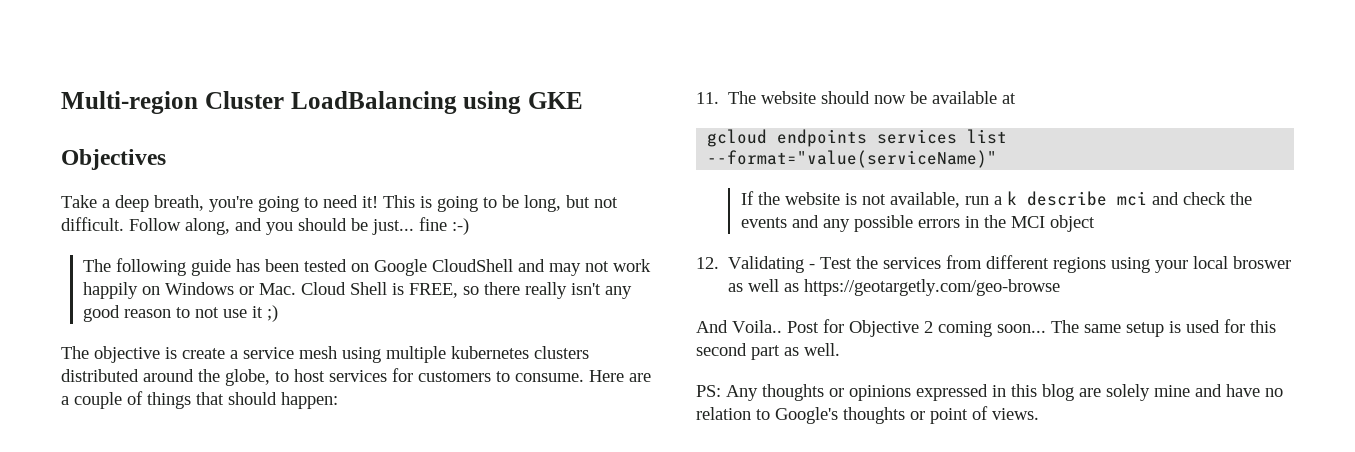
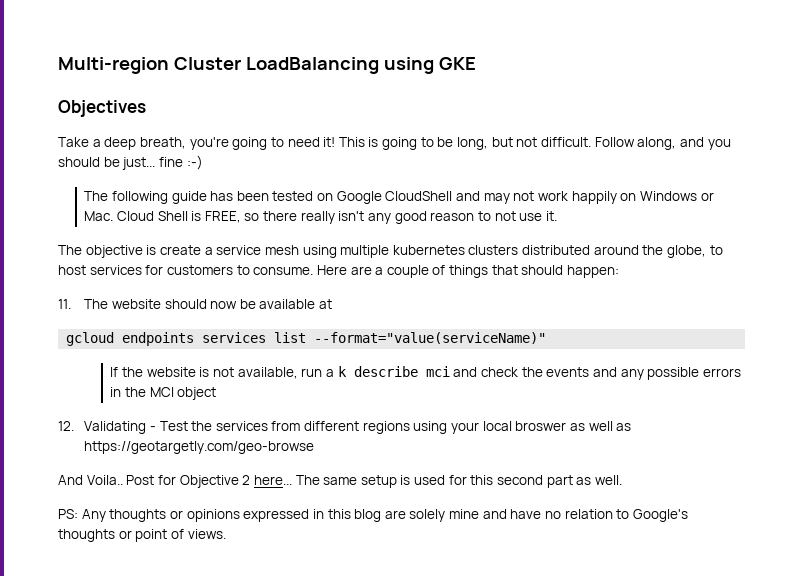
[252,305,279,322] it ;) -> [545,211,557,221] it.
[938,321,1046,337] coming soon... -> [253,475,292,485] here...

